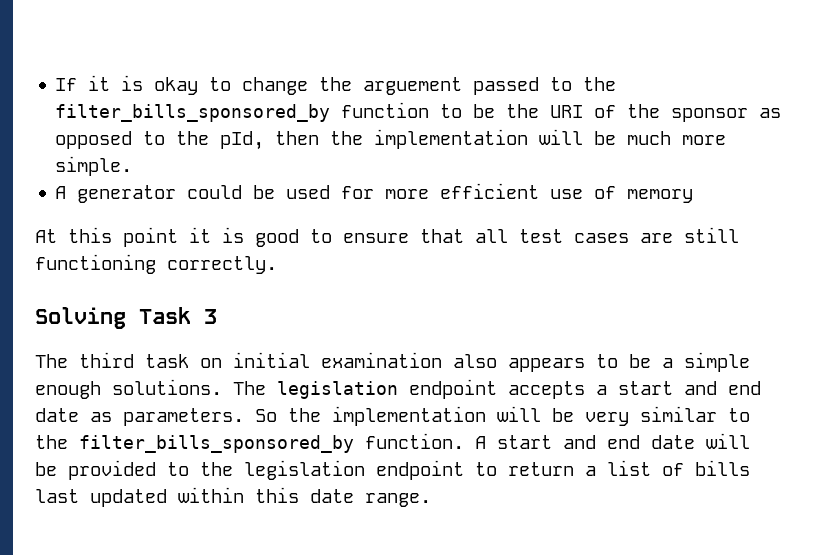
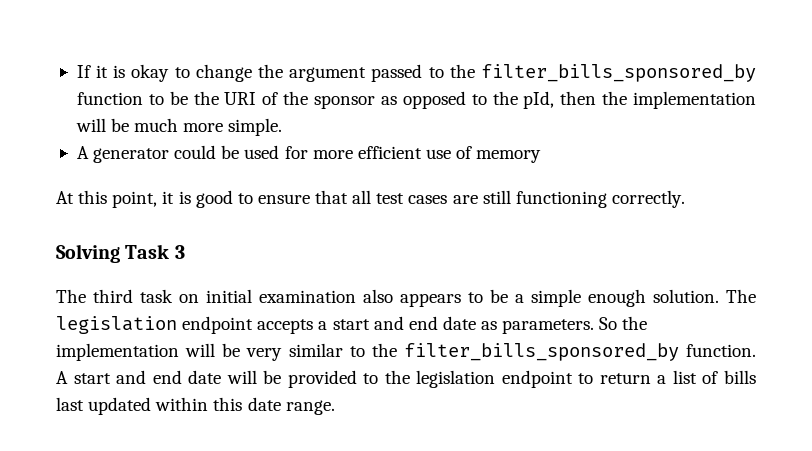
[363,77,463,95] arguement -> [289,67,367,82] argument
[123,227,178,247] point -> [112,191,158,208] point,
[112,379,222,395] solutions. -> [653,289,719,303] solution.

